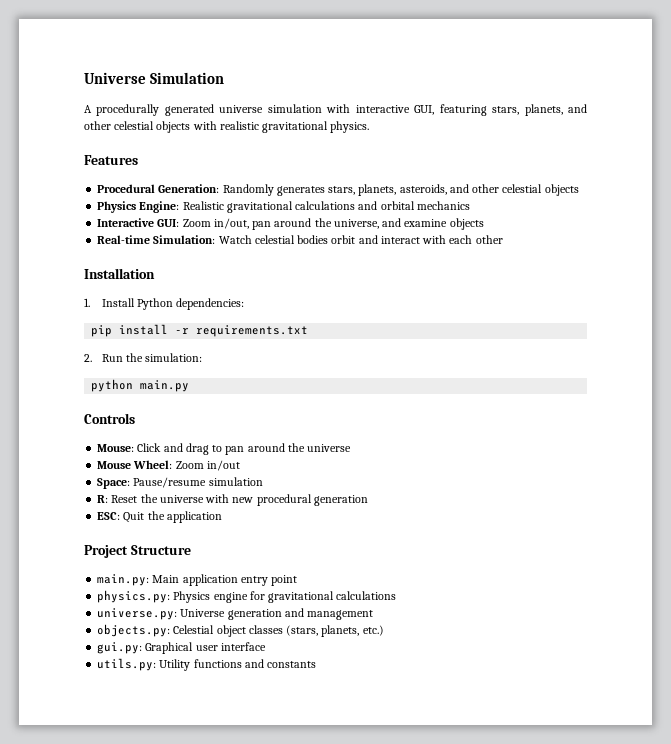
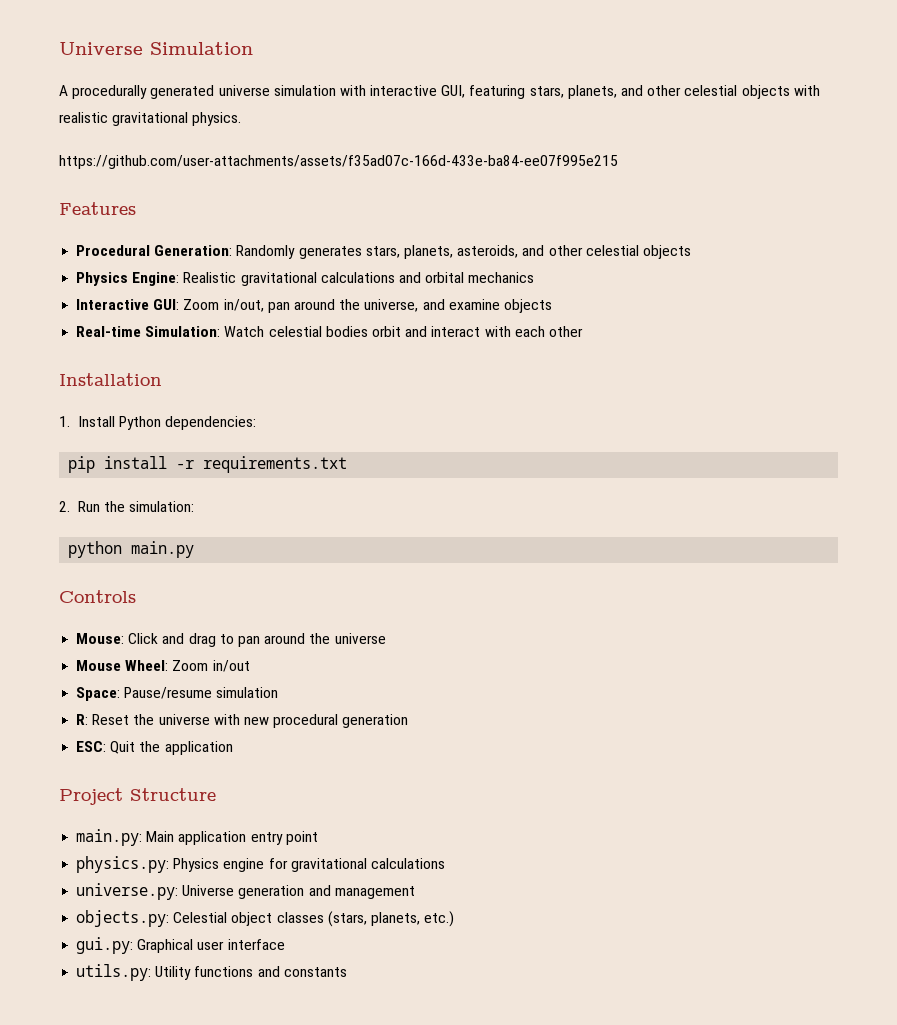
(370, 127) none -> [59,155,618,169] // https://github.com/user-attachments/assets/f35ad07c-166d-433e-ba84-ee07f995e215

